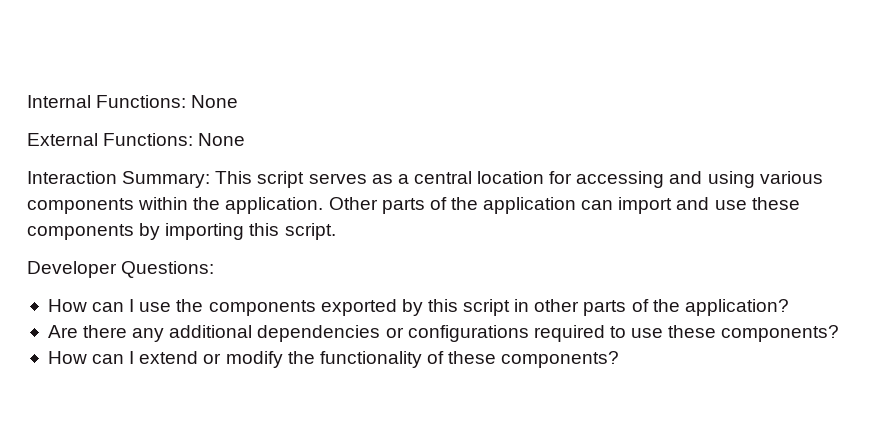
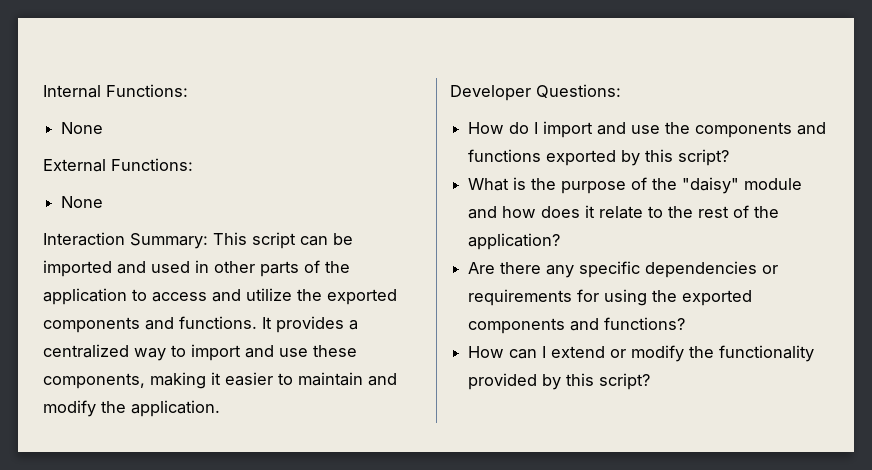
(187, 101) none -> (188, 90) //
(194, 139) none -> (193, 164) //
[308,171,823,188] [27,197,800,214] [27,223,336,240] serves as a central location for accessing and using various components within the application. Other parts of the application can import and use these components by importing this script. -> [300,233,353,246] [43,260,350,277] [43,288,397,305] [43,316,358,333] [43,344,357,361] [43,372,397,389] [43,400,220,417] can be imported and used in other parts of the application to access and utilize the exported components and functions. It provides a centralized way to import and use these components, making it easier to maintain and modify the application.
[92,299,135,312] can I -> [509,121,627,138] do I import and
(316, 308) none -> [797,122,827,135] [468,149,542,162] and functions
[463,299,627,316] script in other parts -> [678,149,730,166] [468,177,803,194] [468,205,730,219] script? // What is the purpose of the "daisy" module and how does it relate to the rest
[169,325,253,338] additional -> [579,261,641,278] specific
[407,325,840,342] configurations required to use these components? -> [468,289,753,306] [468,317,686,334] requirements for using the exported components and functions?
[426,351,620,368] of these components? -> [468,373,651,390] provided by this script?

